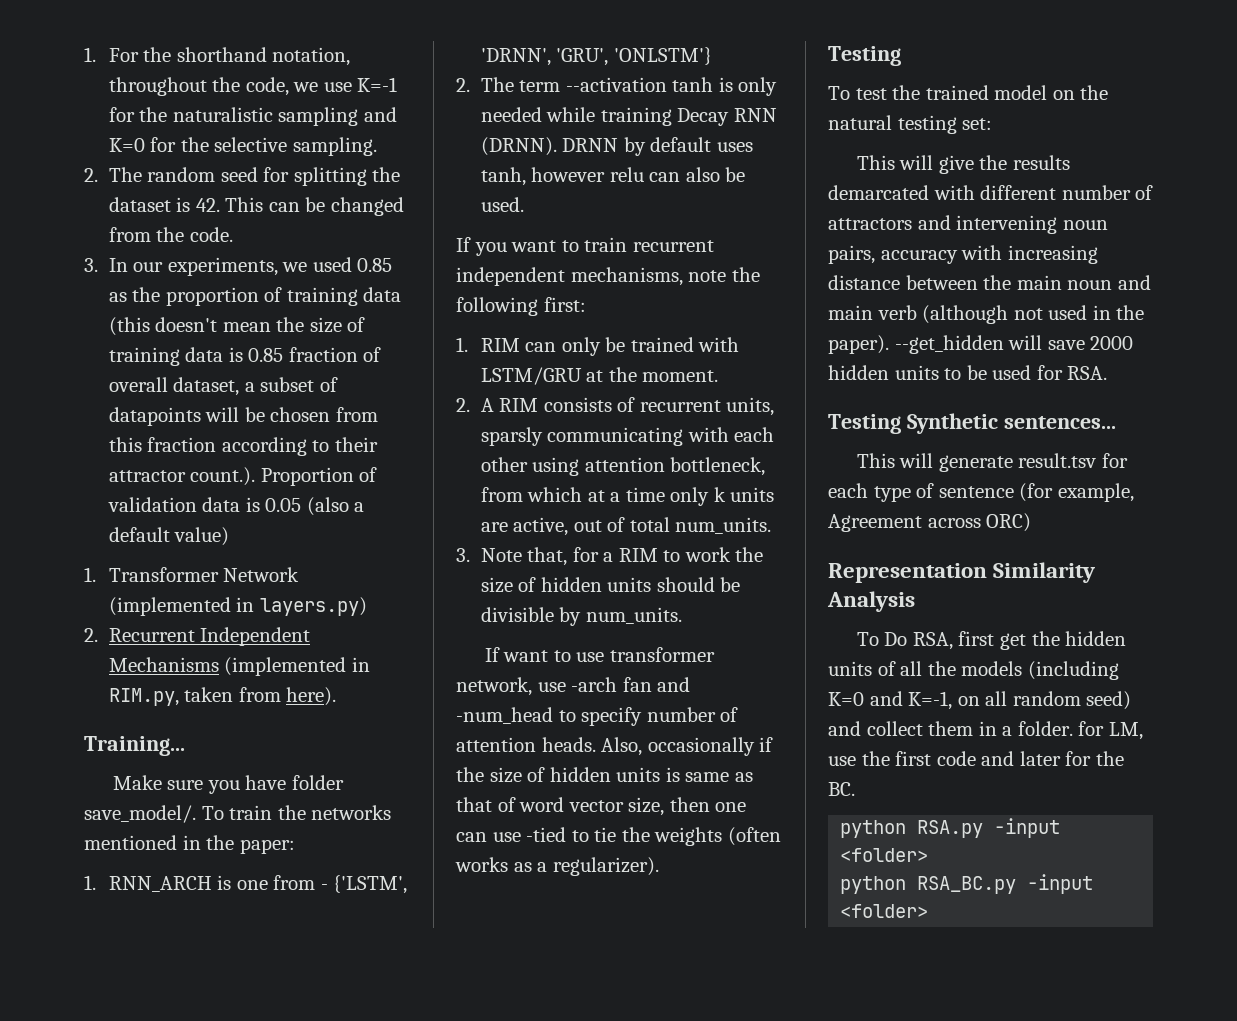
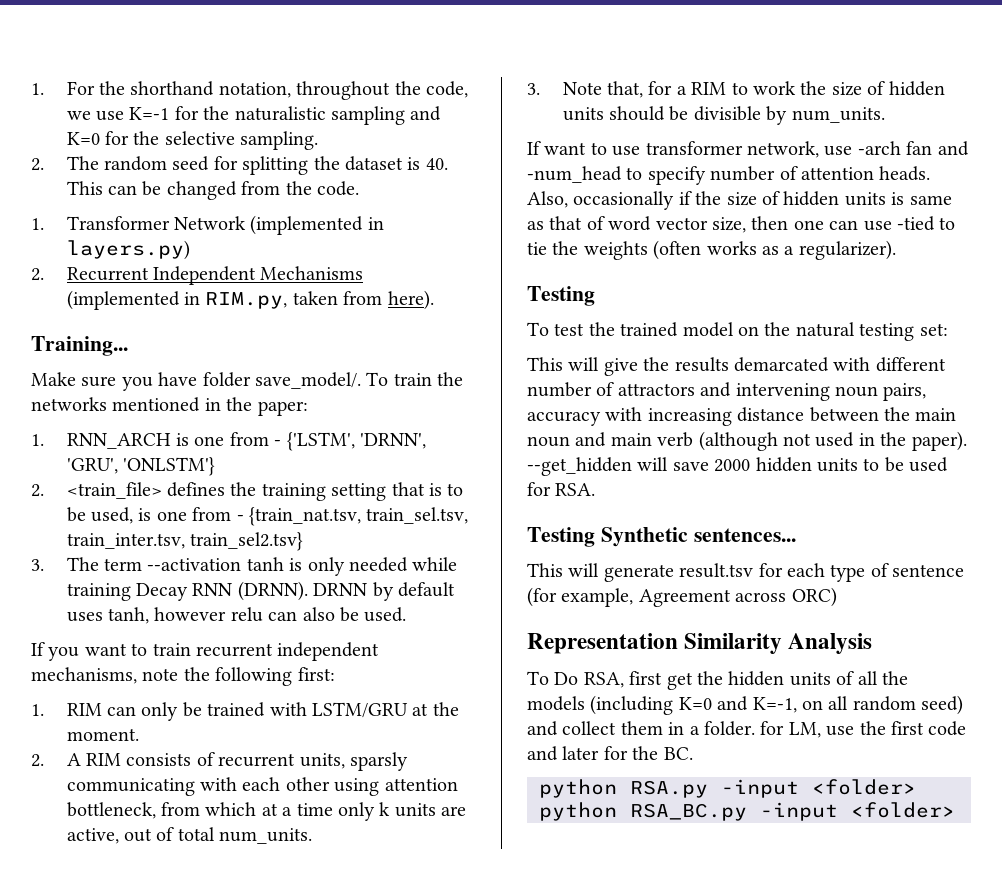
[195,198,220,212] 42. -> [425,158,448,170] 40.
[84,257,393,276] [108,287,402,306] [108,317,366,336] [108,347,382,366] [108,377,338,396] [108,407,378,426] [108,437,378,456] [108,467,378,486] [107,497,365,516] [108,527,230,546] // 3. In our experiments, we used 0.85 as the proportion of training data (this doesn't mean the size of training data is 0.85 fraction of overall dataset, a subset of datapoints will be chosen from this fraction according to their attractor count.). Proportion of validation data is 0.05 (also a default value) -> (360, 188) none
(470, 85) none -> [66,482,464,501] [66,507,469,526] [66,532,304,551] [31,559,44,571] <train_file> defines the training setting that is to be used, is one from - {train_nat.tsv, train_sel.tsv, train_inter.tsv, train_sel2.tsv} // 3.

